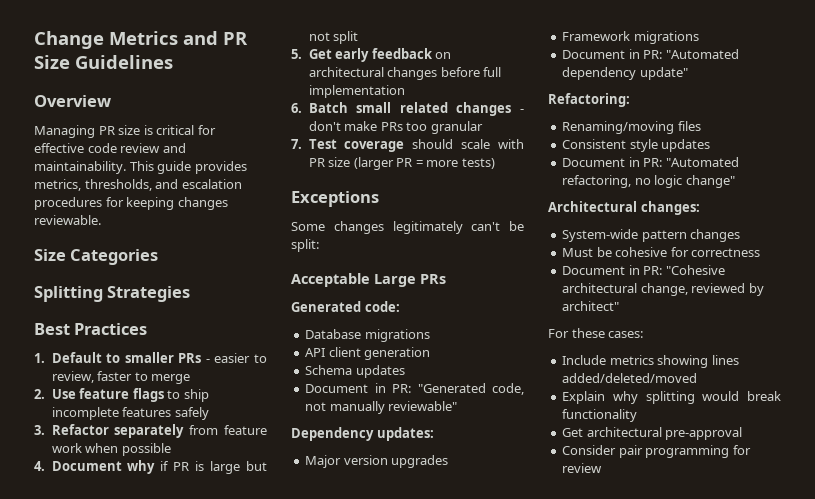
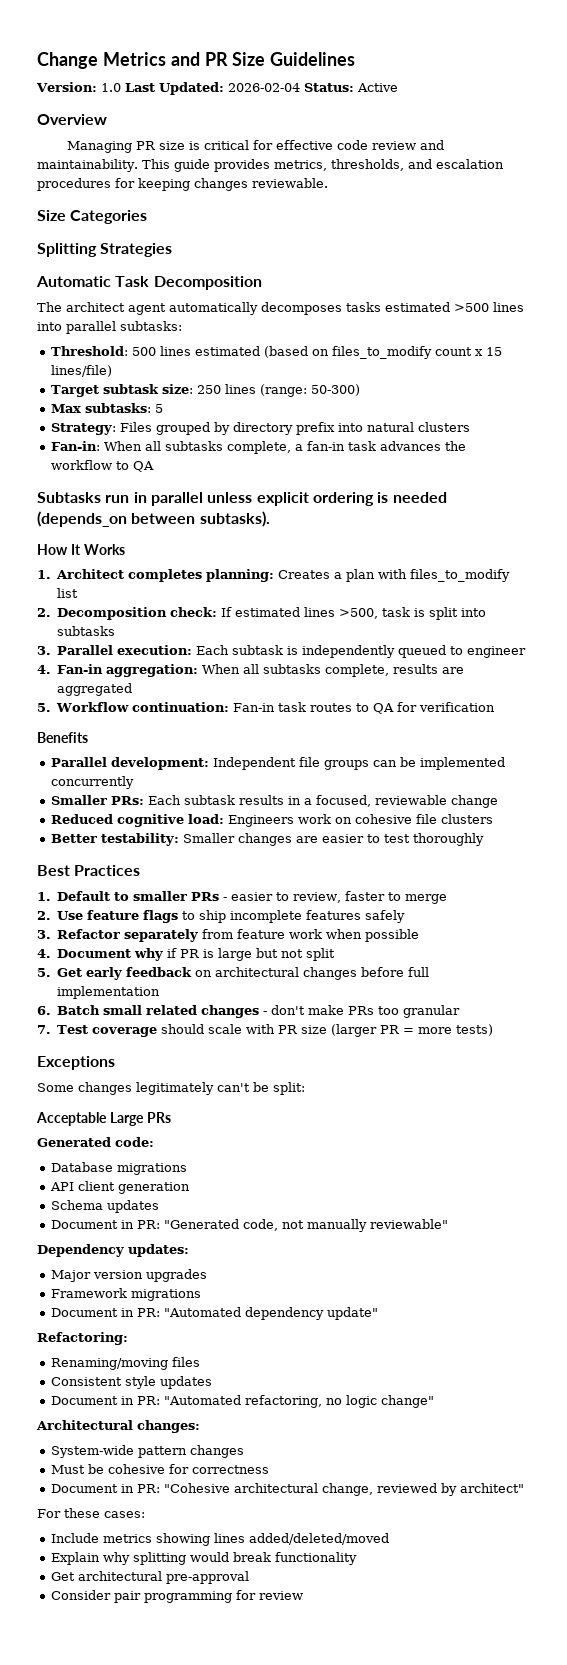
(173, 62) none -> [36,82,398,95] // Version: 1.0 Last Updated: 2026-02-04 Status: Active
(191, 294) none -> [36,276,262,290] [37,302,524,315] [37,321,182,334] [50,346,502,359] [50,365,112,377] [50,384,360,397] [50,403,163,413] [50,422,470,435] [50,441,466,454] [50,460,154,472] [37,492,447,506] [37,511,270,527] [37,544,125,555] [37,569,511,582] [57,588,79,598] [37,607,487,620] [57,626,116,636] [37,645,527,658] [37,664,465,677] [57,683,133,696] [37,702,496,714] [37,732,88,743] [50,757,505,770] [50,776,134,789] [50,795,498,808] [50,814,493,827] [50,833,484,846] // Automatic Task Decomposition // The architect agent automatically decomposes tasks estimated >500 lines into parallel subtasks: // Threshold: 500 lines estimated (based on files_to_modify count x 15 lines/file) // Target subtask size: 250 lines (range: 50-300) // Max subtasks: 5 // Strategy: Files grouped by directory prefix into natural clusters // Fan-in: When all subtasks complete, a fan-in task advances the workflow to QA // Subtasks run in parallel unless explicit ordering is needed (depends_on between subtasks). // How It Works // 1. Architect completes planning: Creates a plan with files_to_modify list // 2. Decomposition check: If estimated lines >500, task is split into subtasks // 3. Parallel execution: Each subtask is independently queued to engineer // 4. Fan-in aggregation: When all subtasks complete, results are aggregated // 5. Workflow continuation: Fan-in task routes to QA for verification // Benefits // Parallel development: Independent file groups can be implemented concurrently // Smaller PRs: Each subtask results in a focused, reviewable change // Reduced cognitive load: Engineers work on cohesive file clusters // Better testability: Smaller changes are easier to test thoroughly

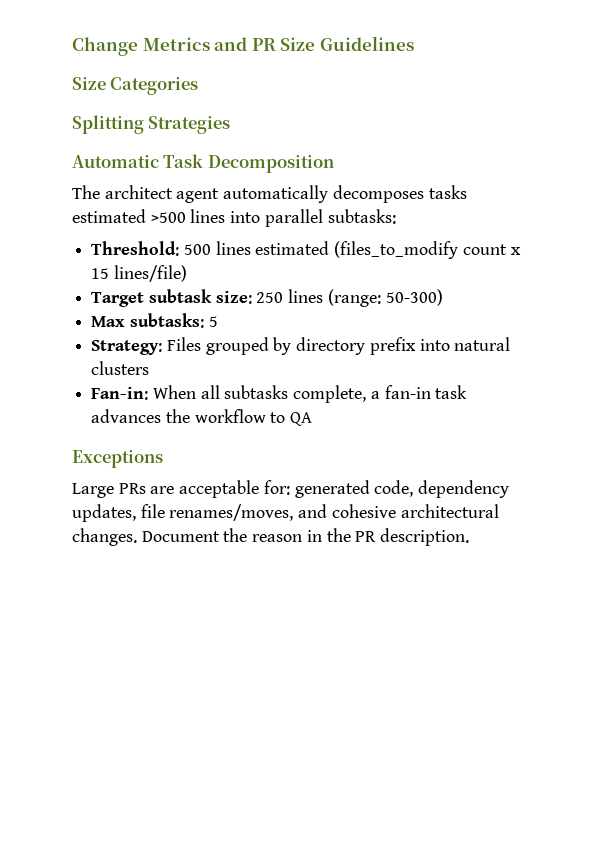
[36,82,398,95] [37,114,107,125] [66,140,444,153] [37,159,504,172] [37,178,328,191] // Version: 1.0 Last Updated: 2026-02-04 Status: Active // Overview // Managing PR size is critical for effective code review and maintainability. This guide provides metrics, thresholds, and escalation procedures for keeping changes reviewable. -> (414, 43) none
[263,346,432,359] (based on files_to_modify -> [334,241,459,259] (files_to_modify
[37,492,447,506] [37,511,270,527] [37,544,125,555] [37,569,511,582] [57,588,79,598] [37,607,487,620] [57,626,116,636] [37,645,527,658] [37,664,465,677] [57,683,133,696] [37,702,496,714] [37,732,88,743] [50,757,505,770] [50,776,134,789] [50,795,498,808] [50,814,493,827] [50,833,484,846] [37,865,141,876] [37,891,448,904] [37,910,406,923] [37,929,420,942] [37,948,336,961] [37,967,430,980] [57,986,161,999] [37,1005,461,1018] [37,1024,494,1037] [37,1056,115,1070] [37,1082,305,1095] [36,1112,171,1126] [37,1137,154,1147] [50,1162,187,1175] [49,1181,190,1194] [50,1200,159,1213] [50,1219,448,1232] [37,1244,189,1257] [50,1269,207,1282] [50,1288,201,1301] [50,1307,378,1320] [37,1332,128,1345] [50,1357,200,1370] [50,1376,212,1389] [50,1395,434,1408] [36,1420,200,1433] [50,1445,244,1458] [50,1464,269,1474] [50,1483,524,1496] [37,1508,145,1518] [50,1533,389,1546] [50,1552,357,1565] [50,1571,249,1584] [50,1590,303,1603] Subtasks run in parallel unless explicit ordering is needed (depends_on between subtasks). // How It Works // 1. Architect completes planning: Creates a plan with files_to_modify list // 2. Decomposition check: If estimated lines >500, task is split into subtasks // 3. Parallel execution: Each subtask is independently queued to engineer // 4. Fan-in aggregation: When all subtasks complete, results are aggregated // 5. Workflow continuation: Fan-in task routes to QA for verification // Benefits // Parallel development: Independent file groups can be implemented concurrently // Smaller PRs: Each subtask results in a focused, reviewable change // Reduced cognitive load: Engineers work on cohesive file clusters // Better testability: Smaller changes are easier to test thoroughly // Best Practices // 1. Default to smaller PRs - easier to review, faster to merge // 2. Use feature flags to ship incomplete features safely // 3. Refactor separately from feature work when possible // 4. Document why if PR is large but not split // 5. Get early feedback on architectural changes before full implementation // 6. Batch small related changes - don't make PRs too granular // 7. Test coverage should scale with PR size (larger PR = more tests) // Exceptions // Some changes legitimately can't be split: // Acceptable Large PRs // Generated code: // Database migrations // API client generation // Schema updates // Document in PR: "Generated code, not manually reviewable" // Dependency updates: // Major version upgrades // Framework migrations // Document in PR: "Automated dependency update" // Refactoring: // Renaming/moving files // Consistent style updates // Document in PR: "Automated refactoring, no logic change" // Architectural changes: // System-wide pattern changes // Must be cohesive for correctness // Document in PR: "Cohesive architectural change, reviewed by architect" // For these cases: // Include metrics showing lines added/deleted/moved // Explain why splitting would break functionality // Get architectural pre-approval // Consider pair programming for review -> [72,450,163,468] [72,480,510,498] [72,504,499,522] [72,528,470,546] Exceptions // Large PRs are acceptable for: generated code, dependency updates, file renames/moves, and cohesive architectural changes. Document the reason in the PR description.

